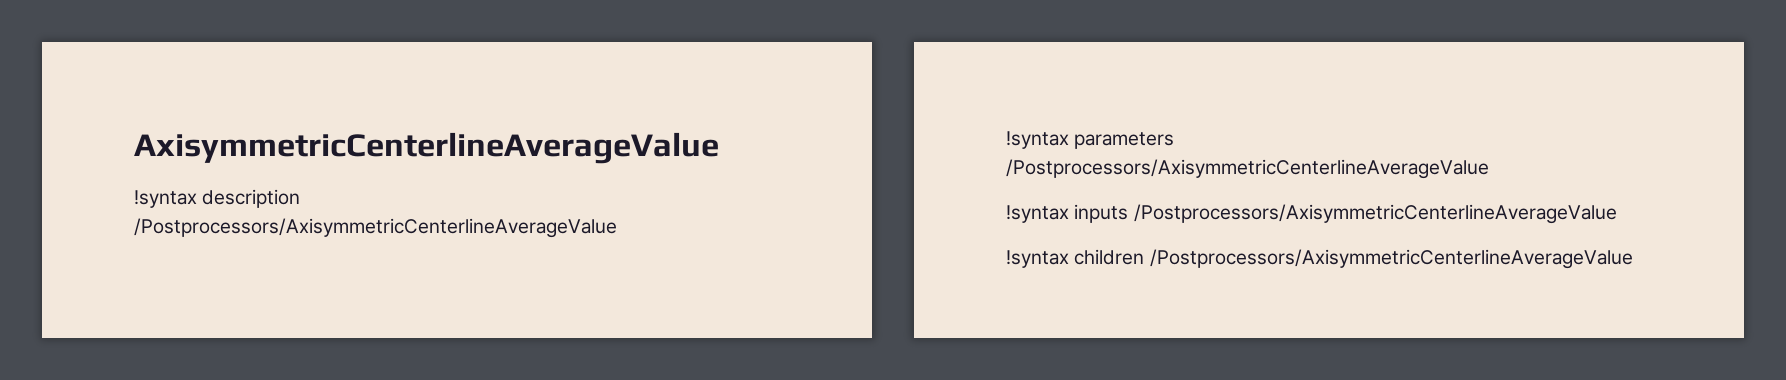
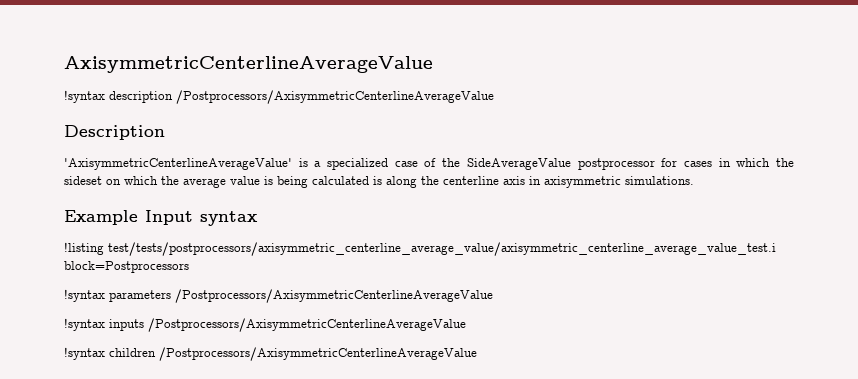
(617, 228) none -> [64,125,165,140] [64,158,795,170] [64,176,694,188] [64,210,258,226] [64,242,776,256] [64,261,189,273] // Description // 'AxisymmetricCenterlineAverageValue' is a specialized case of the SideAverageValue postprocessor for cases in which the sideset on which the average value is being calculated is along the centerline axis in axisymmetric simulations. // Example Input syntax // !listing test/tests/postprocessors/axisymmetric_centerline_average_value/axisymmetric_centerline_average_value_test.i block=Postprocessors

